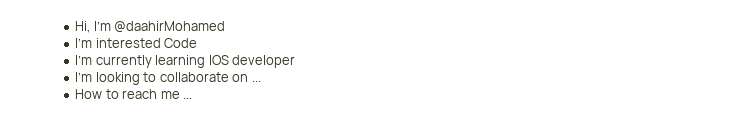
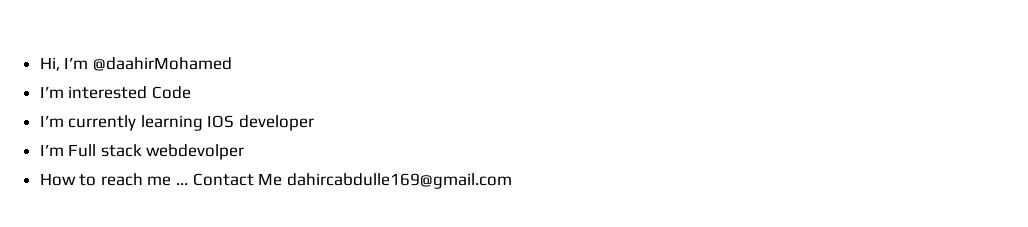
[95,72,261,85] looking to collaborate on ... -> [68,144,245,160] Full stack webdevolper
(193, 98) none -> [192,173,512,189] Contact Me dahircabdulle169@gmail.com

